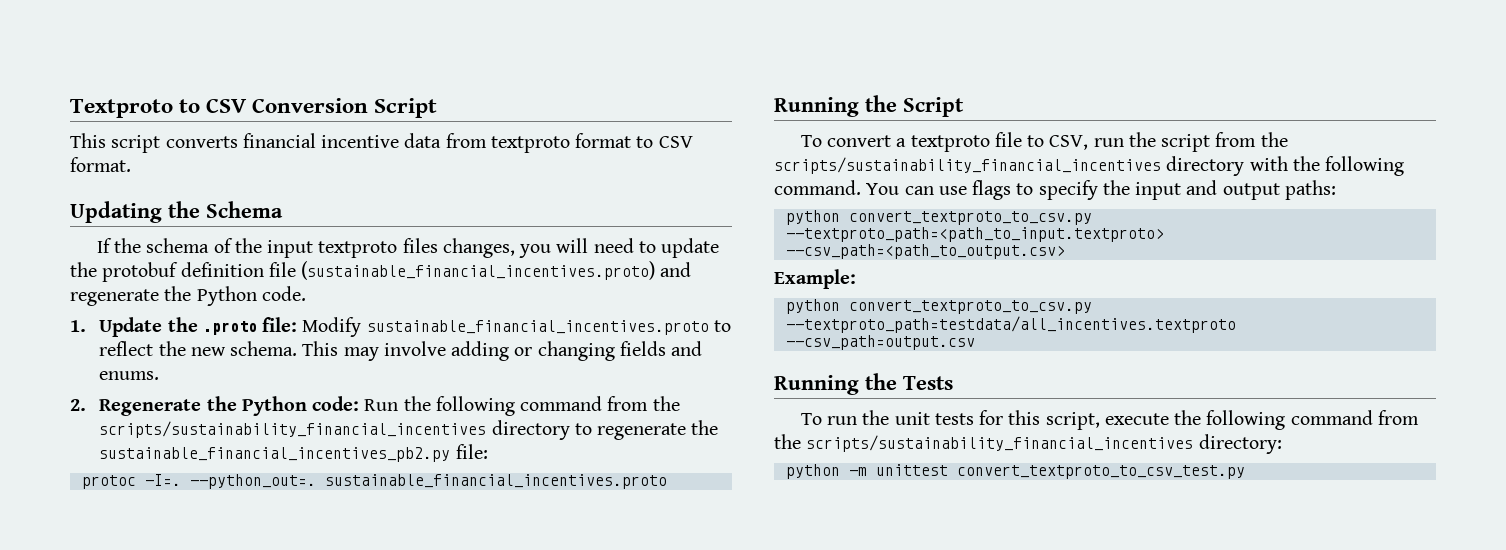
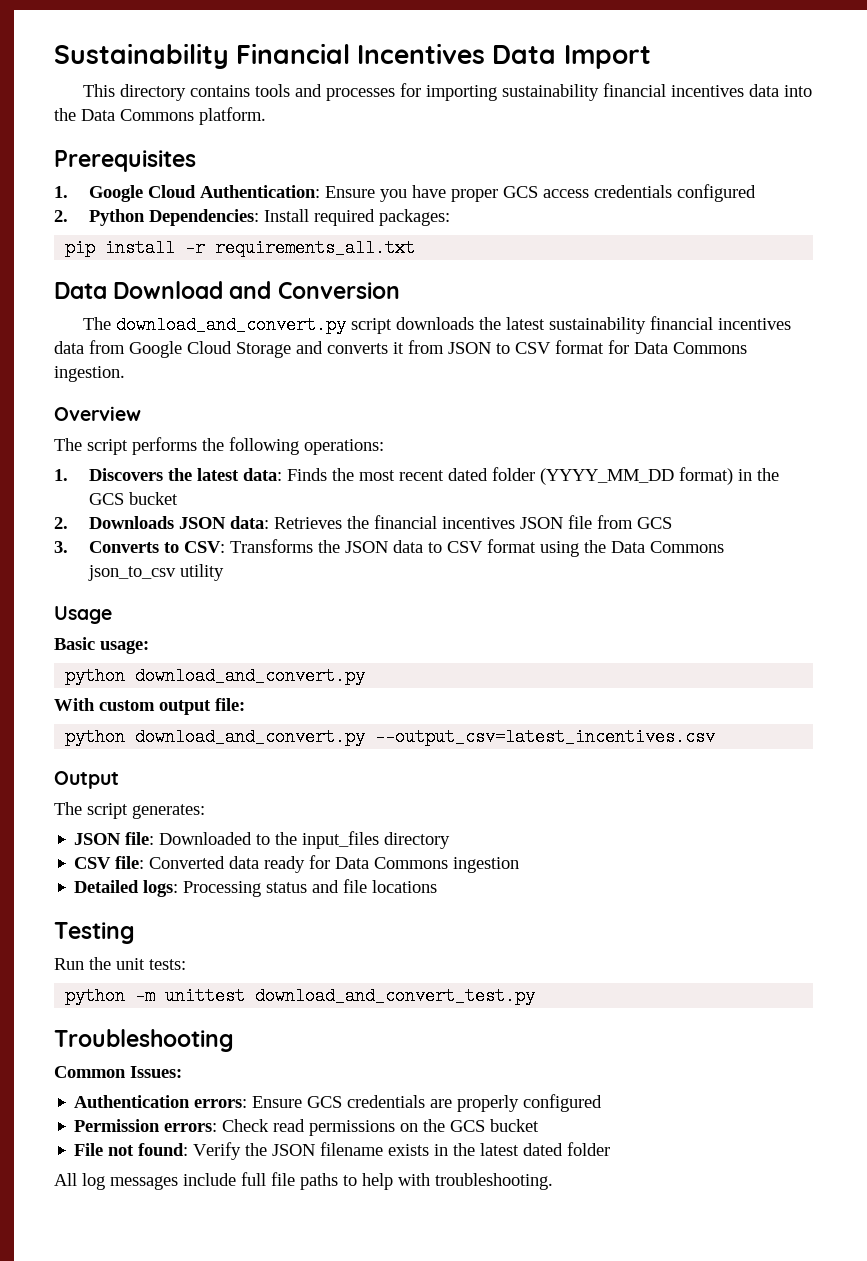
[70,98,438,118] [70,133,693,153] [70,157,131,172] [70,201,283,223] [96,238,720,258] [70,261,692,282] [70,286,306,306] [70,317,731,337] [99,341,703,361] [99,371,160,380] [70,396,680,416] [99,420,719,440] [99,444,488,462] [81,474,667,489] [774,95,964,117] [800,132,1288,152] [774,156,1405,176] [774,180,1336,200] [785,210,1092,225] [785,227,1164,242] [785,244,1065,259] [774,269,856,289] [785,299,1092,314] [785,316,1236,333] [785,335,975,350] [774,373,953,395] [800,410,1419,430] [774,434,1282,454] [785,464,1245,479] Textproto to CSV Conversion Script // This script converts financial incentive data from textproto format to CSV format. // Updating the Schema // If the schema of the input textproto files changes, you will need to update the protobuf definition file (sustainable_financial_incentives.proto) and regenerate the Python code. // 1. Update the .proto file: Modify sustainable_financial_incentives.proto to reflect the new schema. This may involve adding or changing fields and enums. // 2. Regenerate the Python code: Run the following command from the scripts/sustainability_financial_incentives directory to regenerate the sustainable_financial_incentives_pb2.py file: // protoc -I=. --python_out=. sustainable_financial_incentives.proto // Running the Script // To convert a textproto file to CSV, run the script from the scripts/sustainability_financial_incentives directory with the following command. You can use flags to specify the input and output paths: // python convert_textproto_to_csv.py --textproto_path=<path_to_input.textproto> --csv_path=<path_to_output.csv> // Example: // python convert_textproto_to_csv.py --textproto_path=testdata/all_incentives.textproto --csv_path=output.csv // Running the Tests // To run the unit tests for this script, execute the following command from the scripts/sustainability_financial_incentives directory: // python -m unittest convert_textproto_to_csv_test.py -> [54,43,651,69] [82,83,812,101] [54,107,266,125] [54,150,196,172] [54,184,757,202] [54,209,451,226] [65,239,416,257] [54,281,400,299] [82,316,791,334] [54,340,747,358] [54,366,125,382] [54,406,141,421] [54,437,384,455] [54,467,780,485] [89,492,179,505] [54,515,673,529] [54,539,725,557] [88,564,225,581] [54,606,112,624] [54,637,149,654] [65,667,366,685] [54,698,245,715] [65,728,716,746] [54,771,119,789] [54,802,205,819] [74,831,451,849] [74,855,520,873] [74,879,438,897] [54,922,135,944] [54,957,186,970] [65,987,536,1005] [54,1029,234,1052] [54,1066,182,1078] [74,1094,603,1112] [74,1119,540,1136] [74,1142,611,1160] [54,1172,553,1190] Sustainability Financial Incentives Data Import // This directory contains tools and processes for importing sustainability financial incentives data into the Data Commons platform. // Prerequisites // 1. Google Cloud Authentication: Ensure you have proper GCS access credentials configured // 2. Python Dependencies: Install required packages: // pip install -r requirements_all.txt // Data Download and Conversion // The download_and_convert.py script downloads the latest sustainability financial incentives data from Google Cloud Storage and converts it from JSON to CSV format for Data Commons ingestion. // Overview // The script performs the following operations: // 1. Discovers the latest data: Finds the most recent dated folder (YYYY_MM_DD format) in the GCS bucket // 2. Downloads JSON data: Retrieves the financial incentives JSON file from GCS // 3. Converts to CSV: Transforms the JSON data to CSV format using the Data Commons json_to_csv utility // Usage // Basic usage: // python download_and_convert.py // With custom output file: // python download_and_convert.py --output_csv=latest_incentives.csv // Output // The script generates: // JSON file: Downloaded to the input_files directory // CSV file: Converted data ready for Data Commons ingestion // Detailed logs: Processing status and file locations // Testing // Run the unit tests: // python -m unittest download_and_convert_test.py // Troubleshooting // Common Issues: // Authentication errors: Ensure GCS credentials are properly configured // Permission errors: Check read permissions on the GCS bucket // File not found: Verify the JSON filename exists in the latest dated folder // All log messages include full file paths to help with troubleshooting.

